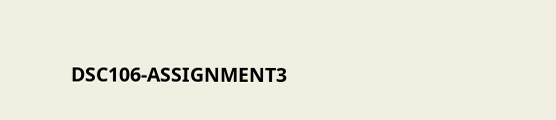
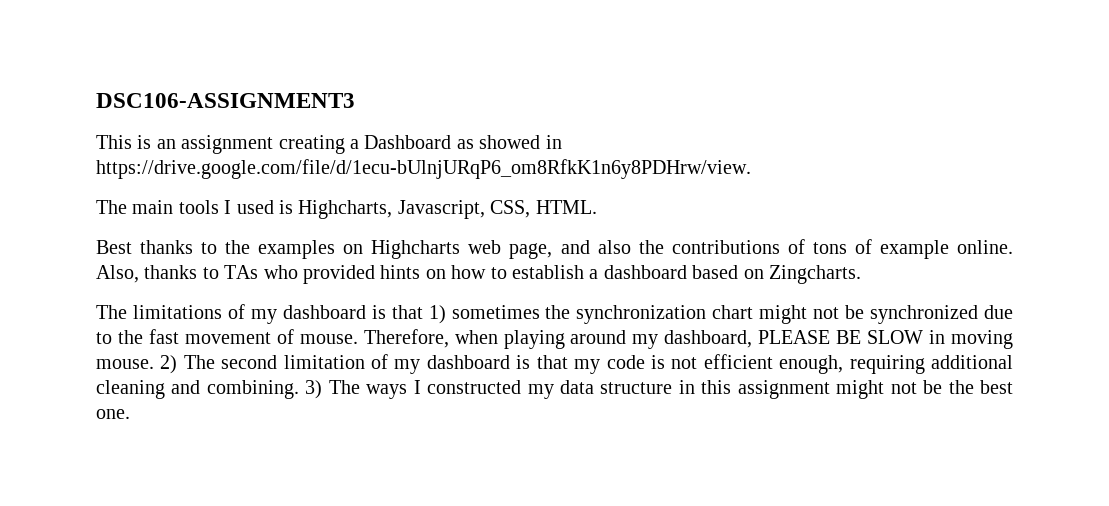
(287, 75) none -> [96,135,562,154] [96,159,751,179] [96,200,597,219] [96,239,1013,259] [96,265,861,284] [96,304,1013,324] [96,329,1013,349] [96,354,1013,374] [96,380,1014,399] [96,409,130,419] // This is an assignment creating a Dashboard as showed in https://drive.google.com/file/d/1ecu-bUlnjURqP6_om8RfkK1n6y8PDHrw/view. // The main tools I used is Highcharts, Javascript, CSS, HTML. // Best thanks to the examples on Highcharts web page, and also the contributions of tons of example online. Also, thanks to TAs who provided hints on how to establish a dashboard based on Zingcharts. // The limitations of my dashboard is that 1) sometimes the synchronization chart might not be synchronized due to the fast movement of mouse. Therefore, when playing around my dashboard, PLEASE BE SLOW in moving mouse. 2) The second limitation of my dashboard is that my code is not efficient enough, requiring additional cleaning and combining. 3) The ways I constructed my data structure in this assignment might not be the best one.

